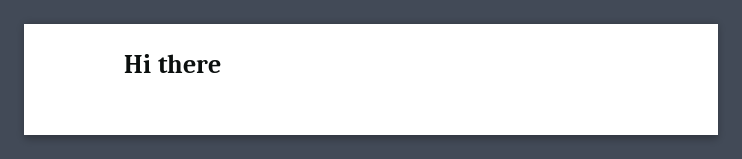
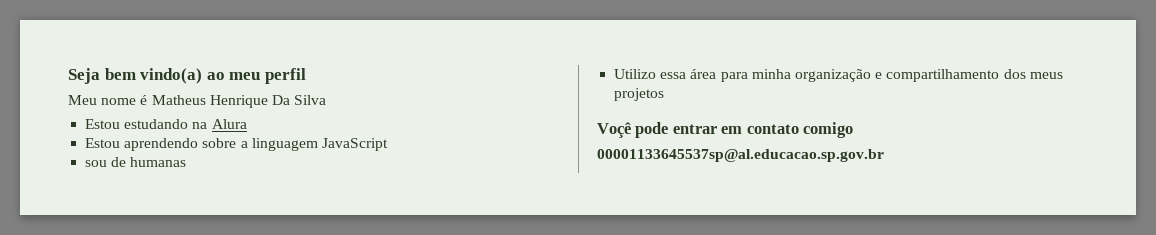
[124,54,221,73] Hi there -> [68,68,306,84] [68,95,327,108] [85,119,247,129] [85,138,388,151] [85,157,187,167] [614,69,1063,82] [614,88,665,101] [597,122,854,138] [597,149,884,162] Seja bem vindo(a) ao meu perfil // Meu nome é Matheus Henrique Da Silva // Estou estudando na Alura // Estou aprendendo sobre a linguagem JavaScript // sou de humanas // Utilizo essa área para minha organização e compartilhamento dos meus projetos // Voçê pode entrar em contato comigo // 00001133645537sp@al.educacao.sp.gov.br

